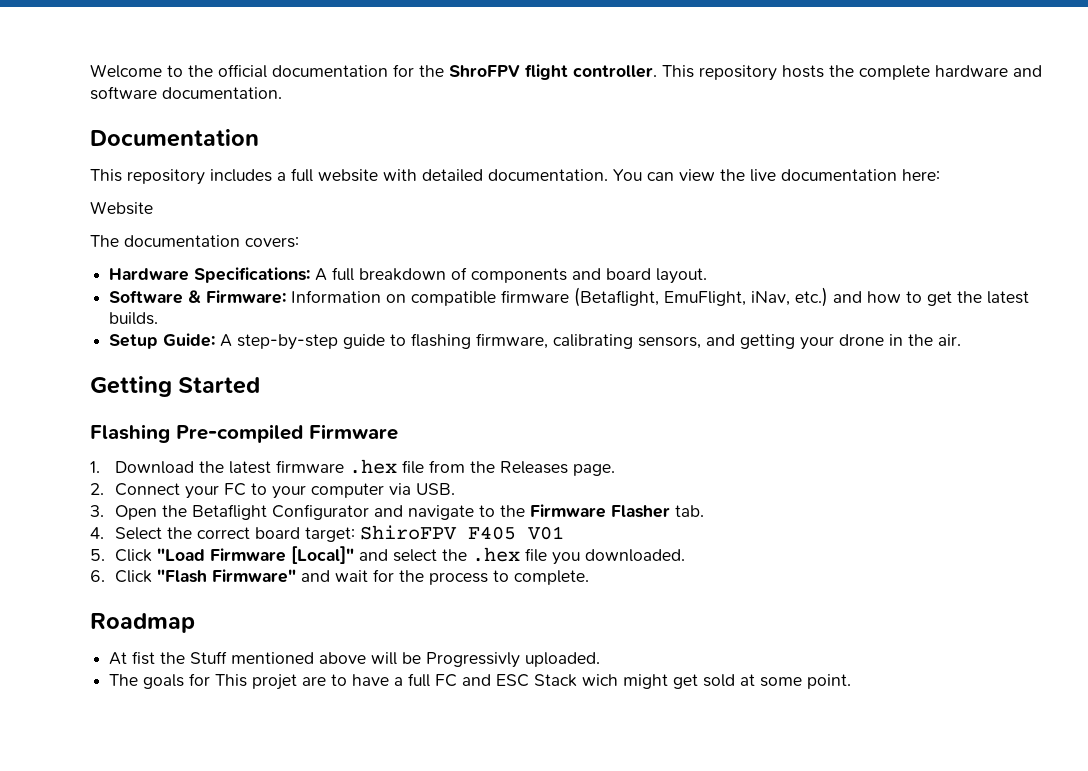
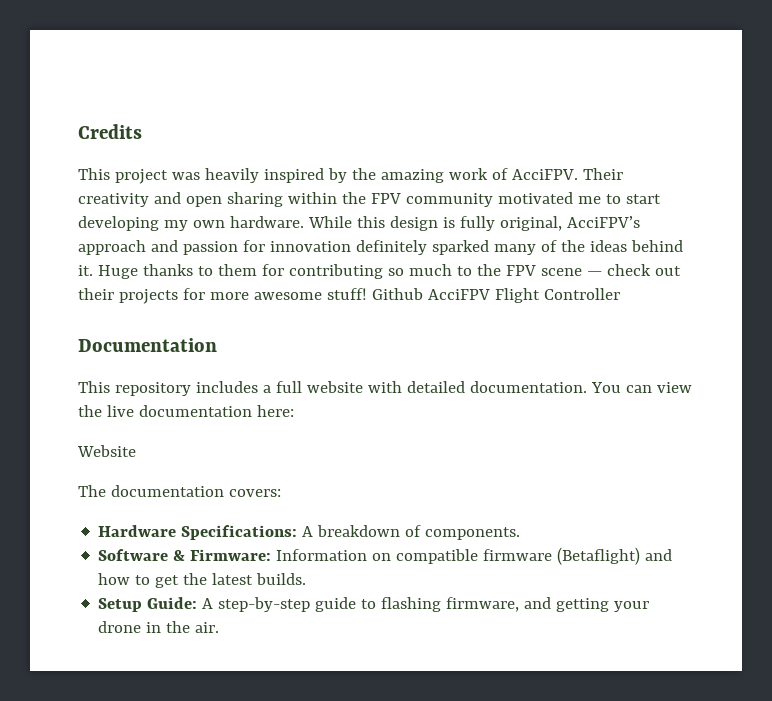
[90,64,1042,81] [90,86,282,100] Welcome to the official documentation for the ShroFPV flight controller. This repository hosts the complete hardware and software documentation. -> [78,124,142,139] [78,168,623,184] [78,192,661,207] [78,216,640,231] [78,240,683,255] [78,264,681,279] [78,288,620,304] Credits // This project was heavily inspired by the amazing work of AcciFPV. Their creativity and open sharing within the FPV community motivated me to start developing my own hardware. While this design is fully original, AcciFPV’s approach and passion for innovation definitely sparked many of the ideas behind it. Huge thanks to them for contributing so much to the FPV scene — check out their projects for more awesome stuff! Github AcciFPV Flight Controller
[332,267,355,281] full -> (314, 531) none
[471,268,708,284] components and board layout. -> [425,527,521,540] components.
[574,287,829,307] (Betaflight, EmuFlight, iNav, etc.) -> [557,547,641,565] (Betaflight)
[553,334,702,349] calibrating sensors, -> (520, 604) none
[90,376,261,397] [90,424,398,443] [90,459,615,476] [90,483,455,499] [90,504,704,520] [90,525,564,542] [90,546,685,565] [90,569,589,585] [90,613,195,633] [109,651,601,668] [109,673,852,690] // Getting Started // Flashing Pre-compiled Firmware // 1. Download the latest firmware .hex file from the Releases page. // 2. Connect your FC to your computer via USB. // 3. Open the Betaflight Configurator and navigate to the Firmware Flasher tab. // 4. Select the correct board target: ShiroFPV F405 V01 // 5. Click "Load Firmware [Local]" and select the .hex file you downloaded. // 6. Click "Flash Firmware" and wait for the process to complete. // Roadmap // At fist the Stuff mentioned above will be Progressivly uploaded. // The goals for This projet are to have a full FC and ESC Stack wich might get sold at some point. -> (220, 627) none

